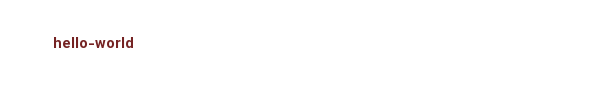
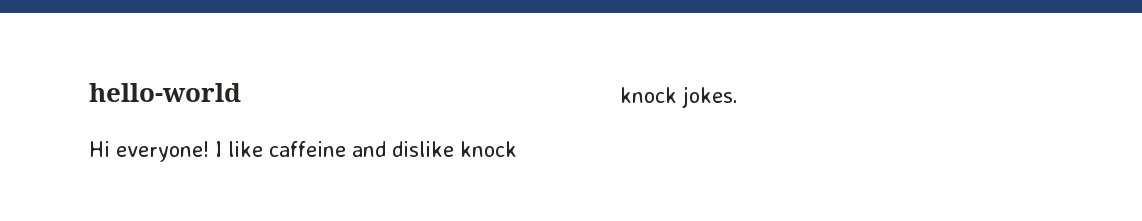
(134, 42) none -> [89,141,517,162] [620,86,738,108] // Hi everyone! I like caffeine and dislike knock knock jokes.

